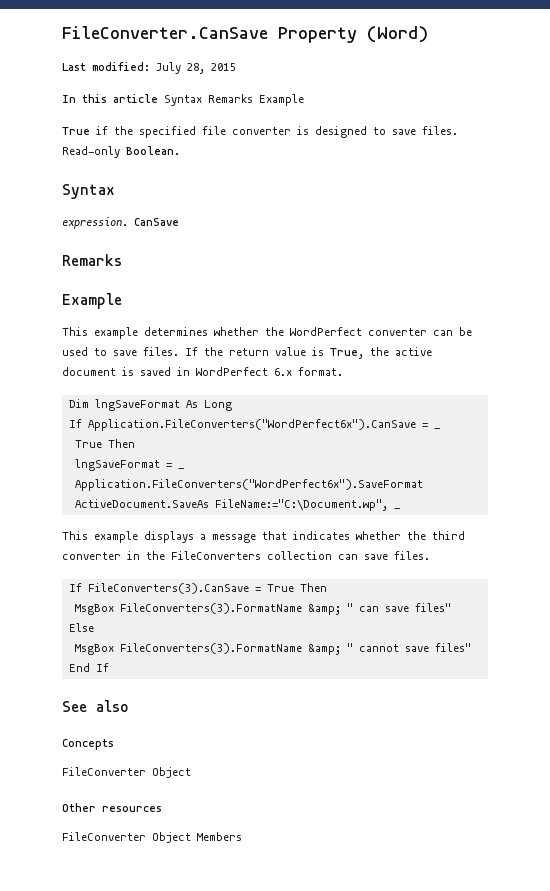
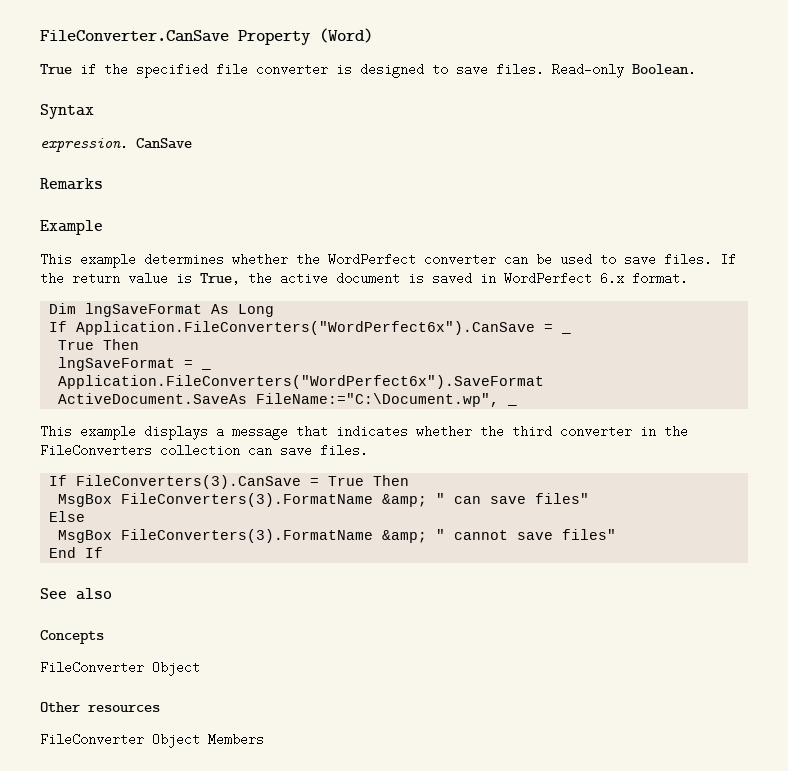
[62,62,235,74] [62,94,304,106] // Last modified: July 28, 2015 // In this article Syntax Remarks Example -> (373, 35) none

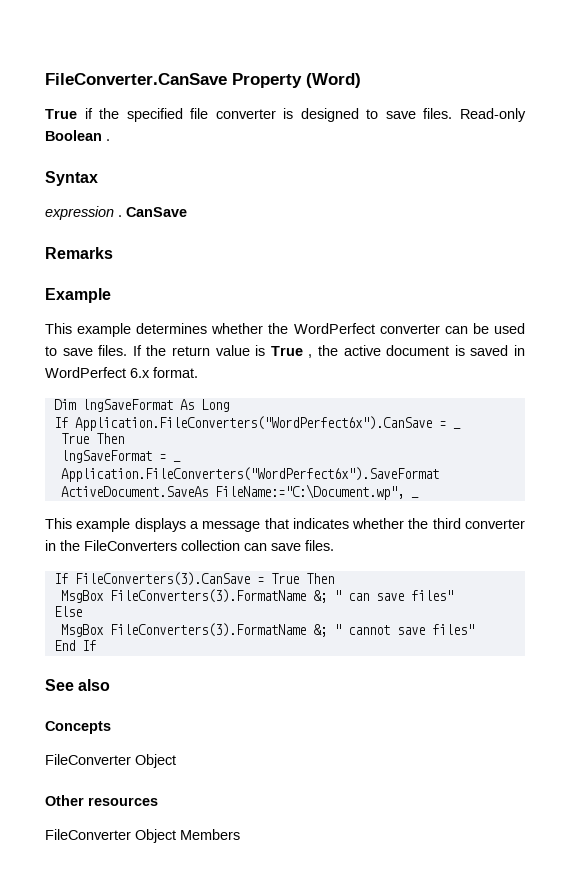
[632,63,696,76] Boolean. -> [45,130,110,141] Boolean .
[40,137,128,152] expression. -> [45,206,122,220] expression .
[200,272,240,285] True, -> [270,346,313,358] True ,
[382,494,428,507] &amp; -> [312,590,327,603] &;
[382,530,428,543] &amp; -> [312,624,327,637] &;

